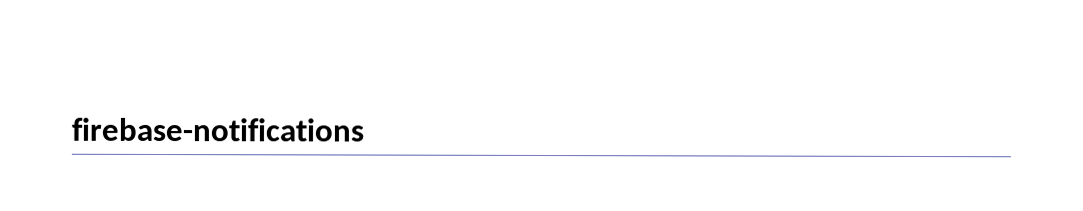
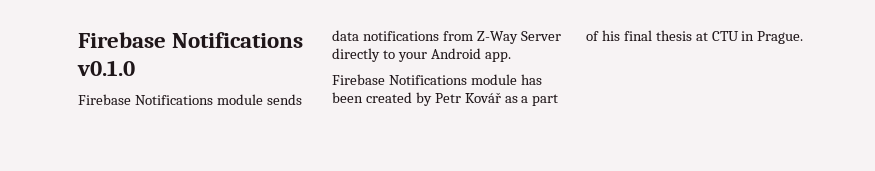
[71,117,364,142] firebase-notifications -> [78,32,304,48] [77,60,135,76] [78,94,302,105] [332,30,561,44] [332,48,511,62] [332,74,542,85] [332,92,559,106] [586,30,804,44] Firebase Notifications v0.1.0 // Firebase Notifications module sends data notifications from Z-Way Server directly to your Android app. // Firebase Notifications module has been created by Petr Kovář as a part of his final thesis at CTU in Prague.

